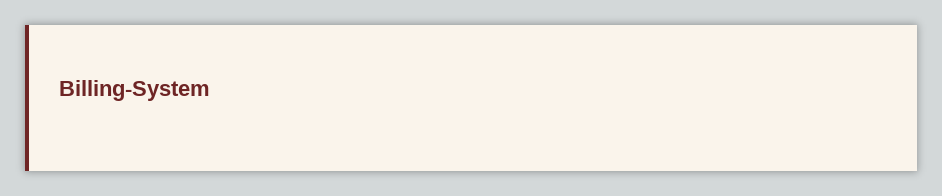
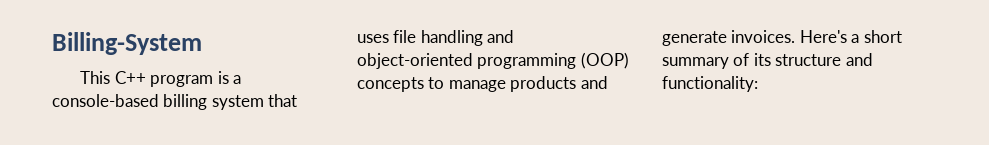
(210, 90) none -> [80,71,242,87] [52,94,298,110] [357,30,515,46] [357,52,629,69] [357,76,608,92] [662,30,902,46] [662,53,873,69] [662,76,758,92] // This C++ program is a console-based billing system that uses file handling and object-oriented programming (OOP) concepts to manage products and generate invoices. Here's a short summary of its structure and functionality:

